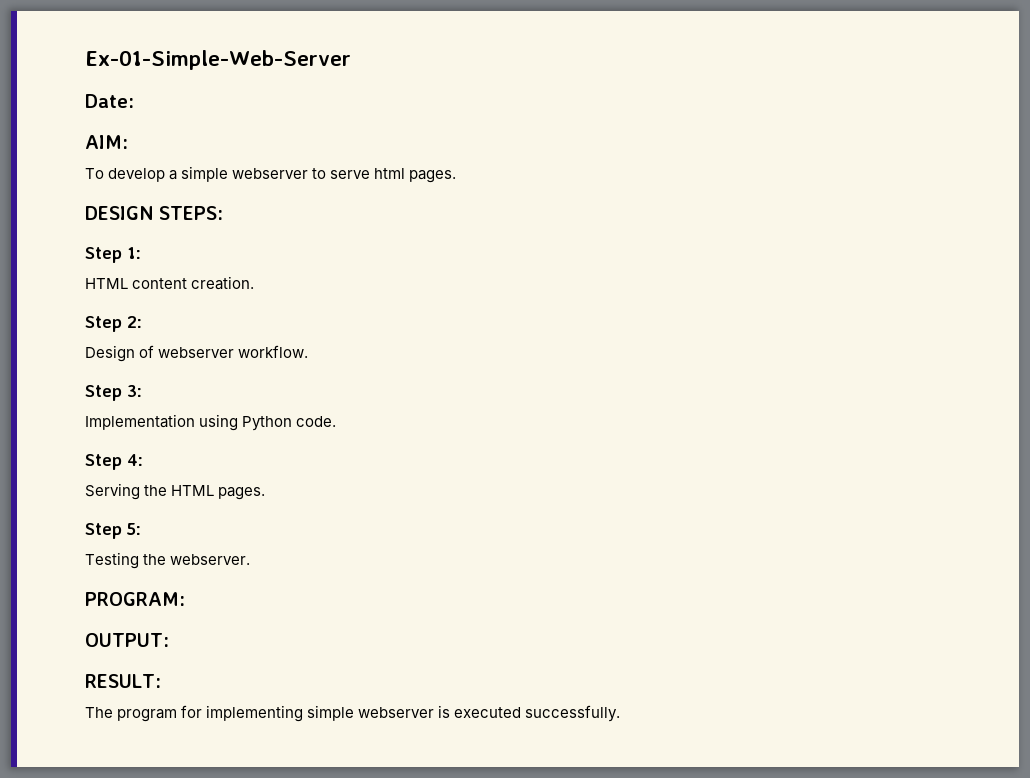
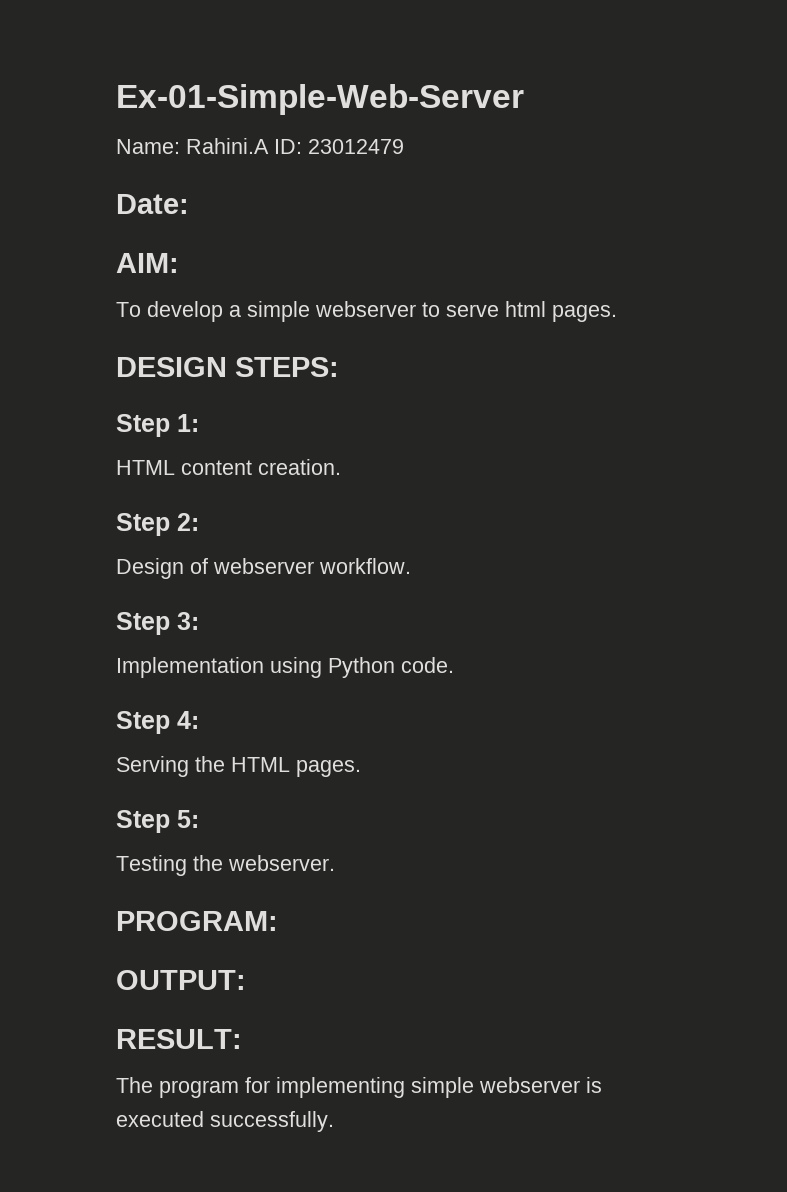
(351, 60) none -> [116,138,404,154] // Name: Rahini.A ID: 23012479

